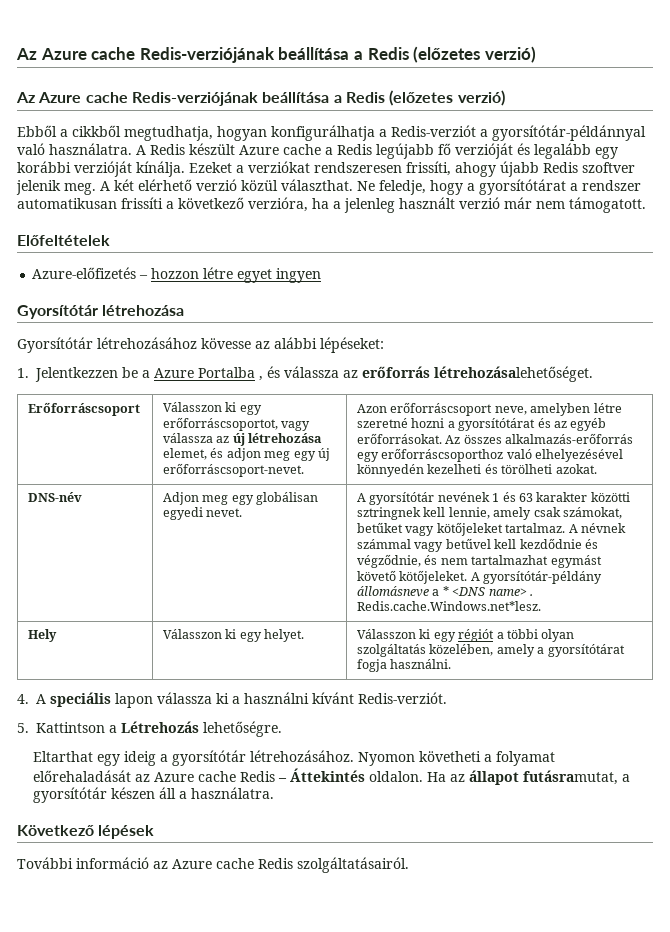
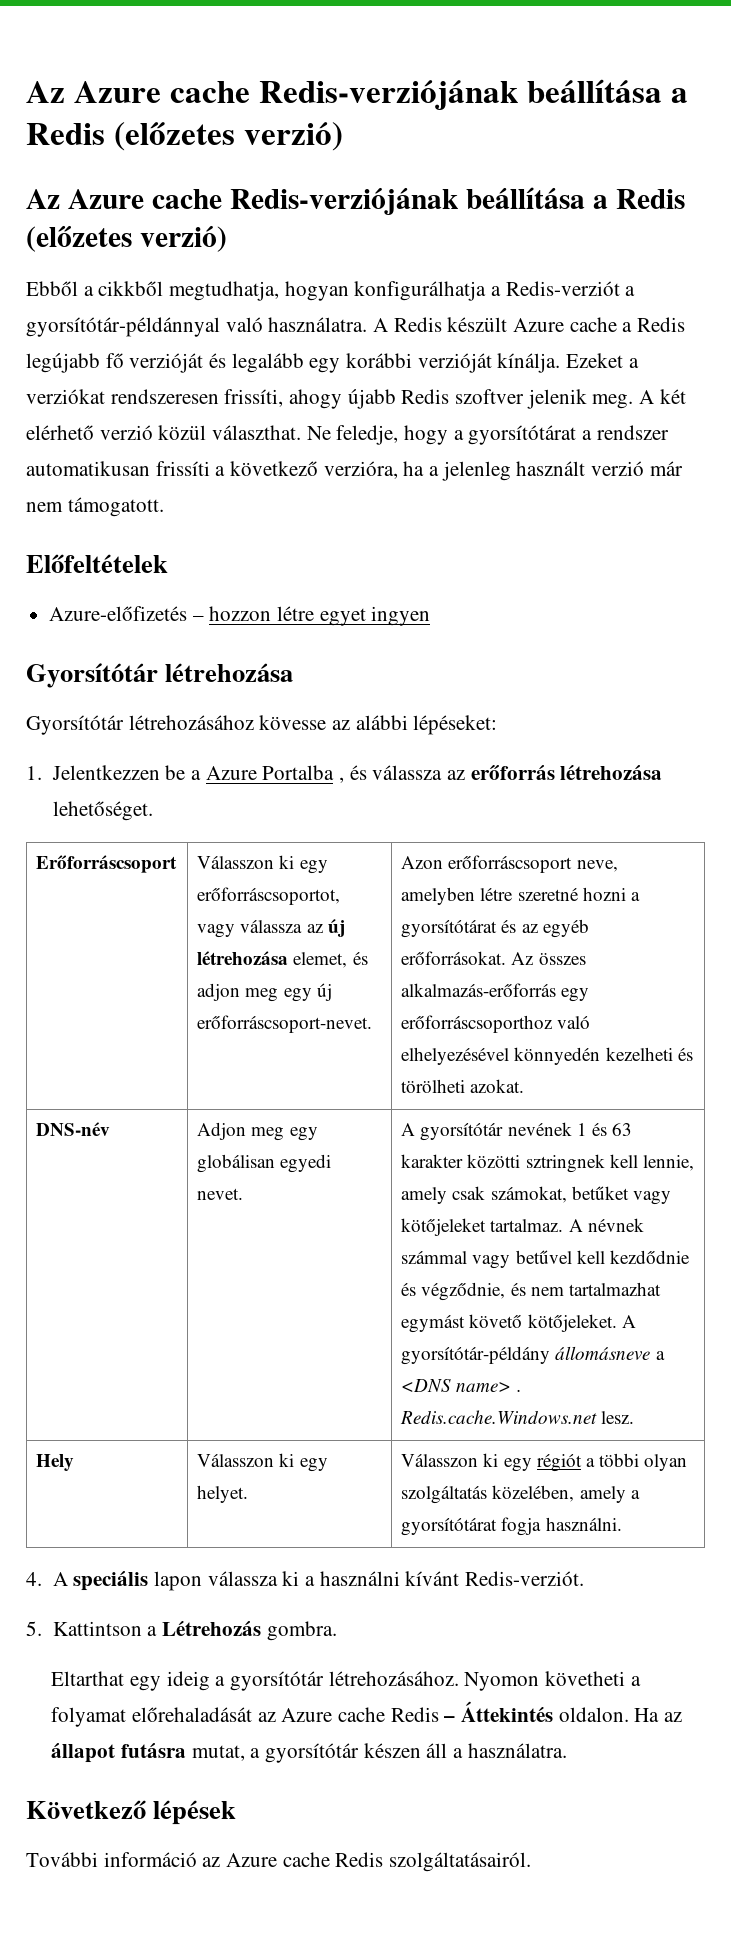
[434,366,593,382] létrehozásalehetőséget. -> [560,764,663,780] [52,801,153,821] létrehozása lehetőséget.
[442,586,449,596] * -> (665, 1355) none
[357,601,542,611] Redis.cache.Windows.net*lesz. -> [400,1410,635,1424] Redis.cache.Windows.net lesz.
[203,721,282,737] lehetőségre. -> [266,1621,337,1641] gombra.
[522,770,618,785] futásramutat, -> [120,1742,245,1761] futásra mutat,

